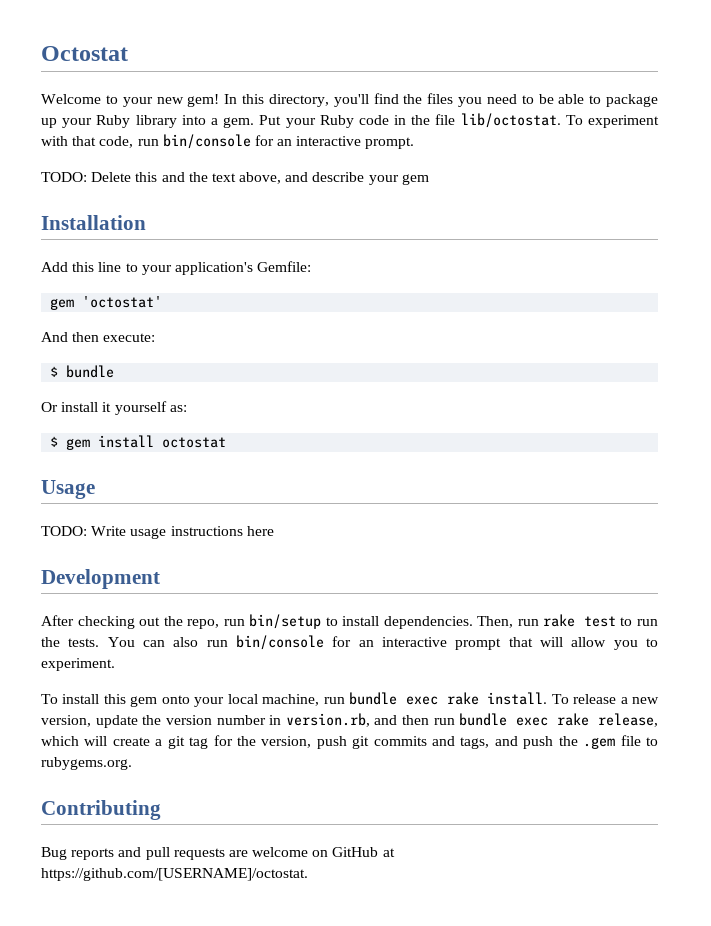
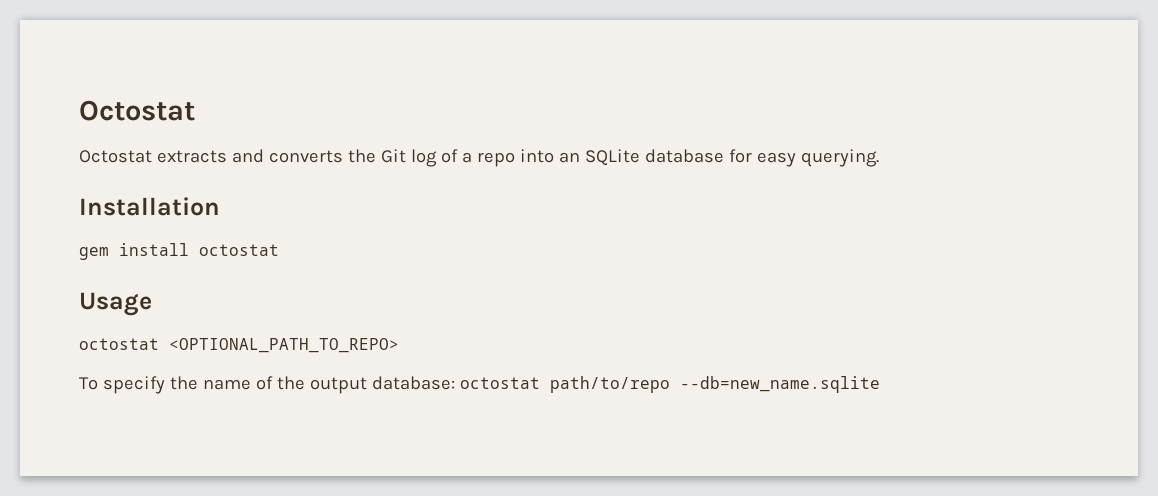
[41,93,658,107] [41,113,659,128] [41,134,415,149] [41,172,429,185] [41,215,146,230] [41,261,312,275] [50,296,163,310] [41,332,156,342] [50,365,115,378] [41,401,187,415] [50,435,227,450] [41,480,95,499] [41,526,274,539] [41,569,160,589] [41,614,659,629] [41,635,658,650] [41,658,115,671] [41,692,659,707] [41,713,658,728] [41,735,659,749] [41,757,132,770] [41,800,161,820] [41,847,395,860] [41,868,308,881] Welcome to your new gem! In this directory, you'll find the files you need to be able to package up your Ruby library into a gem. Put your Ruby code in the file lib/octostat. To experiment with that code, run bin/console for an interactive prompt. // TODO: Delete this and the text above, and describe your gem // Installation // Add this line to your application's Gemfile: // gem 'octostat' // And then execute: // $ bundle // Or install it yourself as: // $ gem install octostat // Usage // TODO: Write usage instructions here // Development // After checking out the repo, run bin/setup to install dependencies. Then, run rake test to run the tests. You can also run bin/console for an interactive prompt that will allow you to experiment. // To install this gem onto your local machine, run bundle exec rake install. To release a new version, update the version number in version.rb, and then run bundle exec rake release, which will create a git tag for the version, push git commits and tags, and push the .gem file to rubygems.org. // Contributing // Bug reports and pull requests are welcome on GitHub at https://github.com/[USERNAME]/octostat. -> [79,149,879,167] [79,197,220,216] [79,243,279,260] [79,292,152,316] [79,338,399,353] [79,376,880,394] Octostat extracts and converts the Git log of a repo into an SQLite database for easy querying. // Installation // gem install octostat // Usage // octostat <OPTIONAL_PATH_TO_REPO> // To specify the name of the output database: octostat path/to/repo --db=new_name.sqlite

